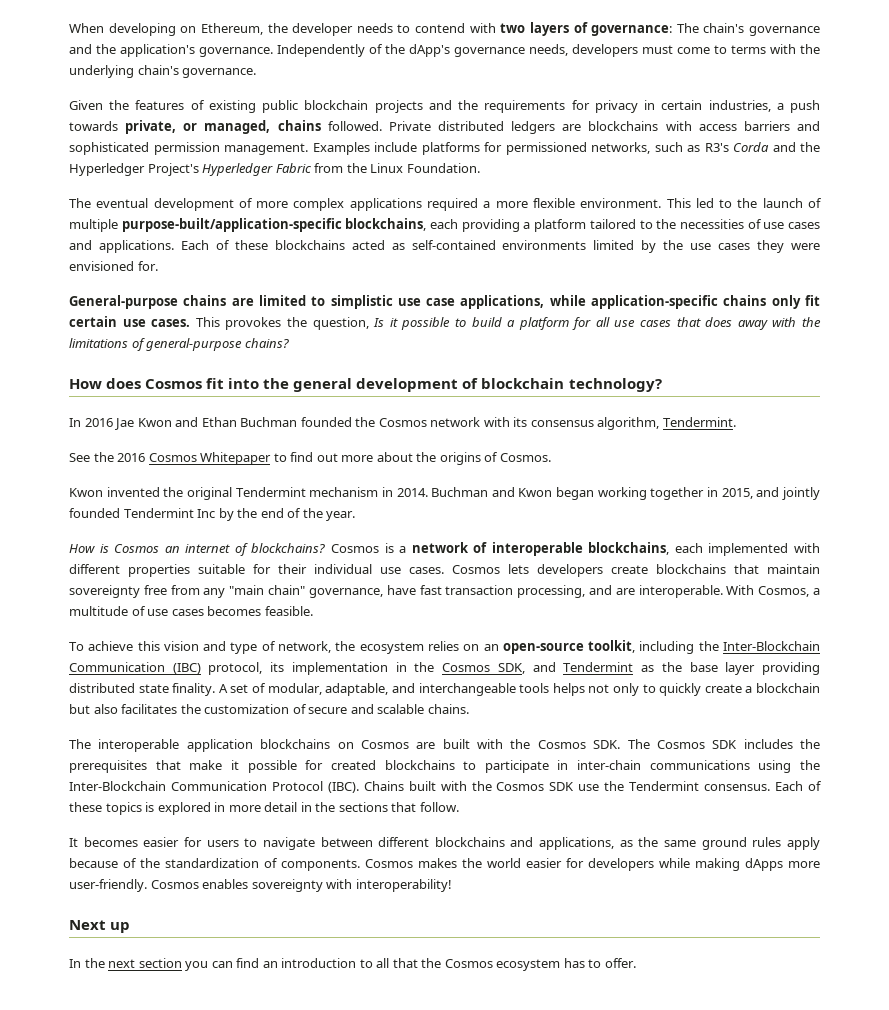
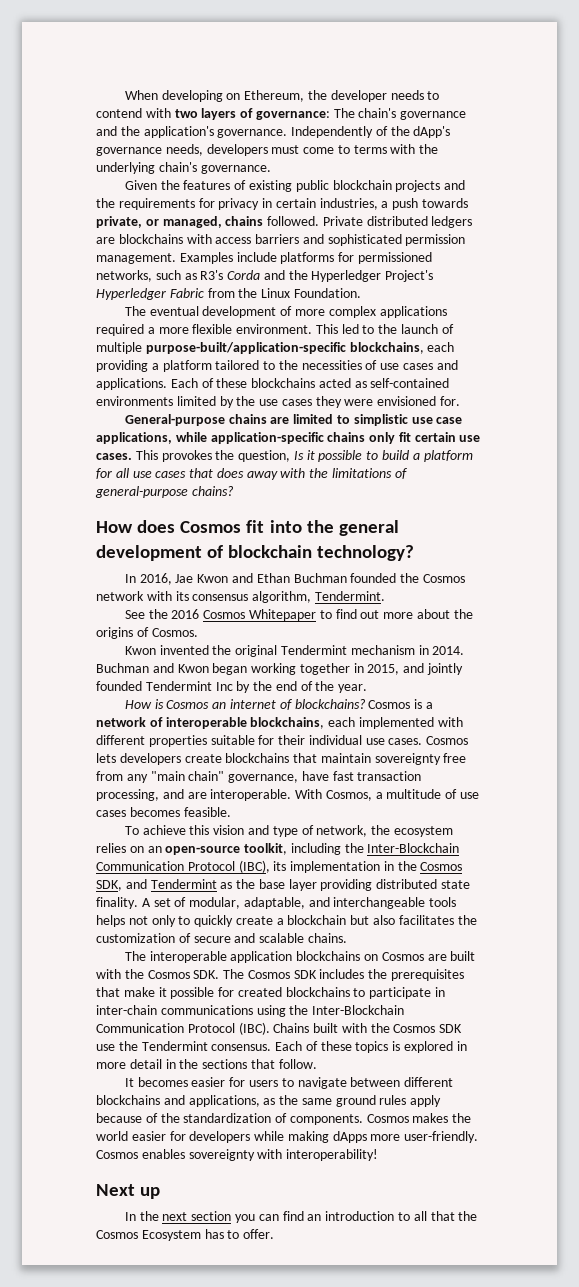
[84,418,113,427] 2016 -> [139,573,172,585] 2016,
[172,662,263,675] (IBC) protocol, -> [187,860,270,873] Protocol (IBC),
[496,959,561,971] ecosystem -> [141,1230,201,1241] Ecosystem

